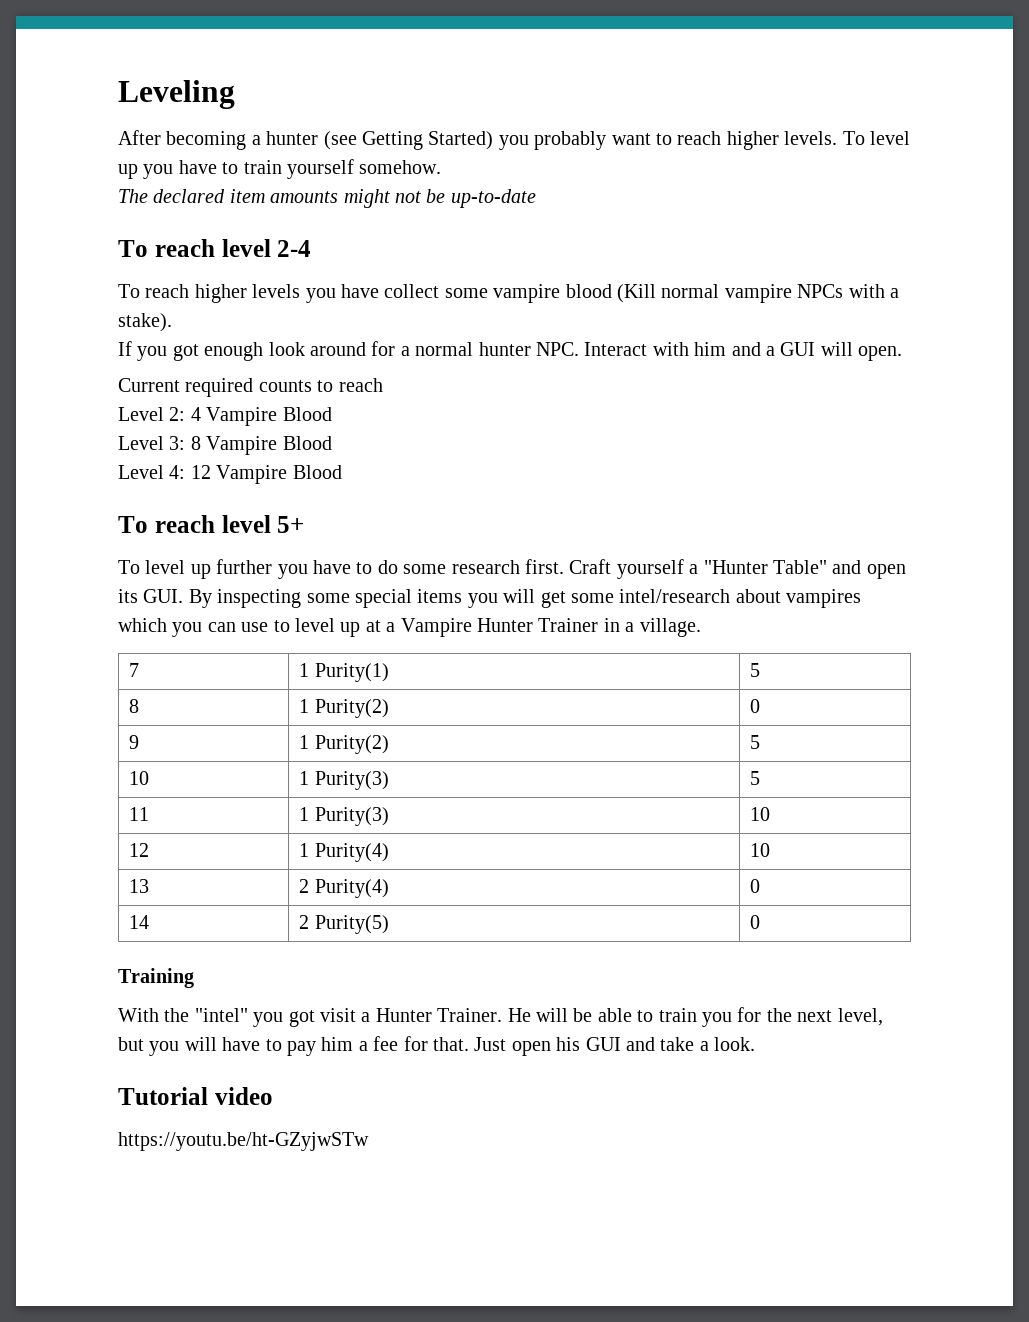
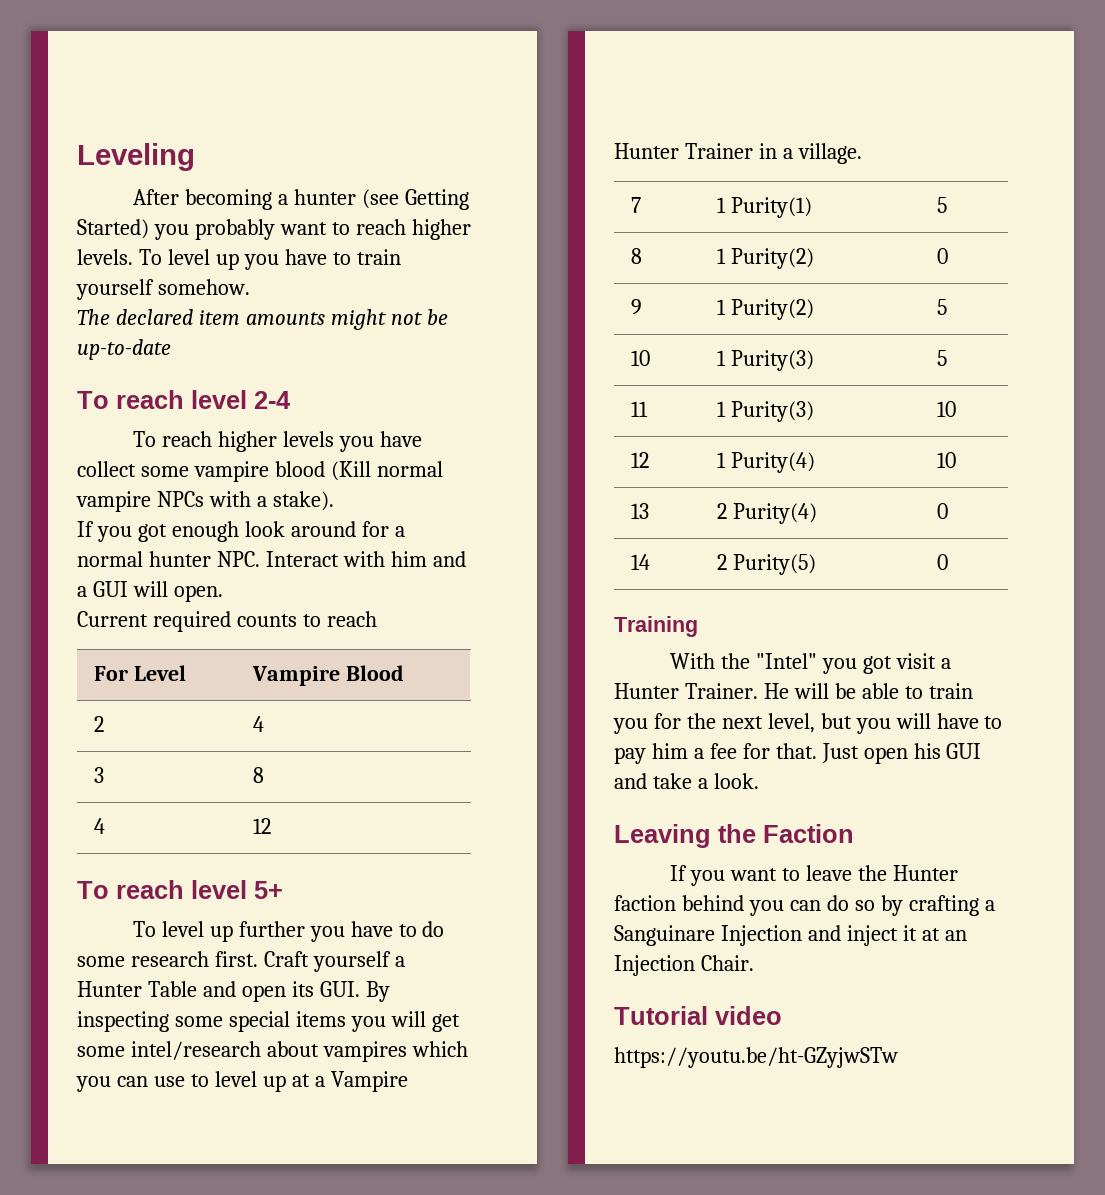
[118,407,332,426] [118,436,332,455] [118,465,342,484] // Level 2: 4 Vampire Blood // Level 3: 8 Vampire Blood // Level 4: 12 Vampire Blood -> [93,665,186,681] [251,665,404,686] [93,716,104,732] [252,716,264,732] [93,767,104,783] [252,767,264,783] [93,818,105,834] [252,818,271,834] // For Level | Vampire Blood // 2 | 4 // 3 | 8 // 4 | 12
[703,560,827,574] "Hunter Table" -> [77,981,197,997] Hunter Table
[194,1008,248,1022] "intel" -> [755,653,817,669] "Intel"
(756, 1044) none -> [614,824,854,848] [669,865,958,886] [614,895,995,916] [614,925,967,946] [614,955,754,976] // Leaving the Faction // If you want to leave the Hunter faction behind you can do so by crafting a Sanguinare Injection and inject it at an Injection Chair.

